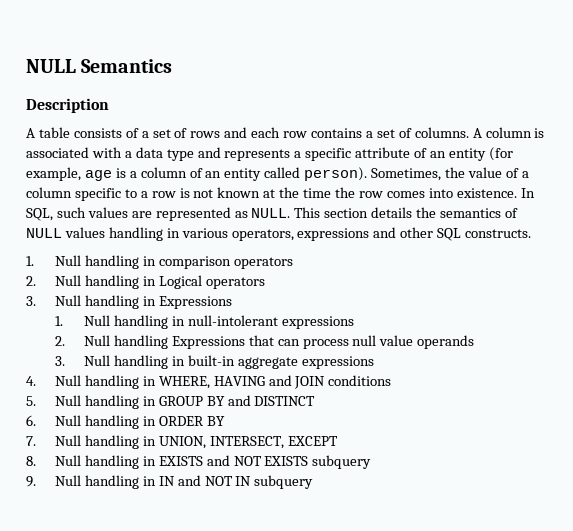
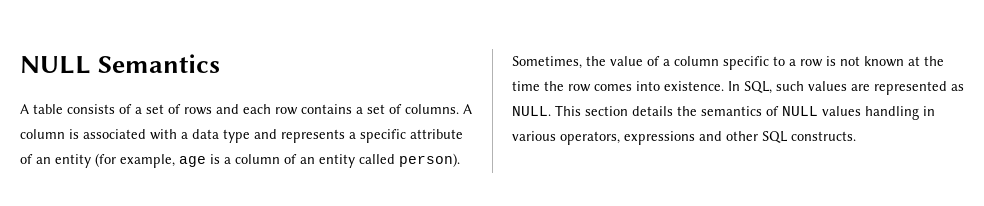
[26,98,109,113] // Description -> (221, 63) none
[26,255,293,269] [26,275,265,289] [26,295,232,309] [54,315,354,329] [54,335,475,349] [54,355,374,369] [26,375,392,389] [26,395,316,409] [26,415,225,429] [26,435,338,449] [26,455,372,469] [26,475,314,489] // 1. Null handling in comparison operators // 2. Null handling in Logical operators // 3. Null handling in Expressions // 1. Null handling in null-intolerant expressions // 2. Null handling Expressions that can process null value operands // 3. Null handling in built-in aggregate expressions // 4. Null handling in WHERE, HAVING and JOIN conditions // 5. Null handling in GROUP BY and DISTINCT // 6. Null handling in ORDER BY // 7. Null handling in UNION, INTERSECT, EXCEPT // 8. Null handling in EXISTS and NOT EXISTS subquery // 9. Null handling in IN and NOT IN subquery -> (856, 136) none

